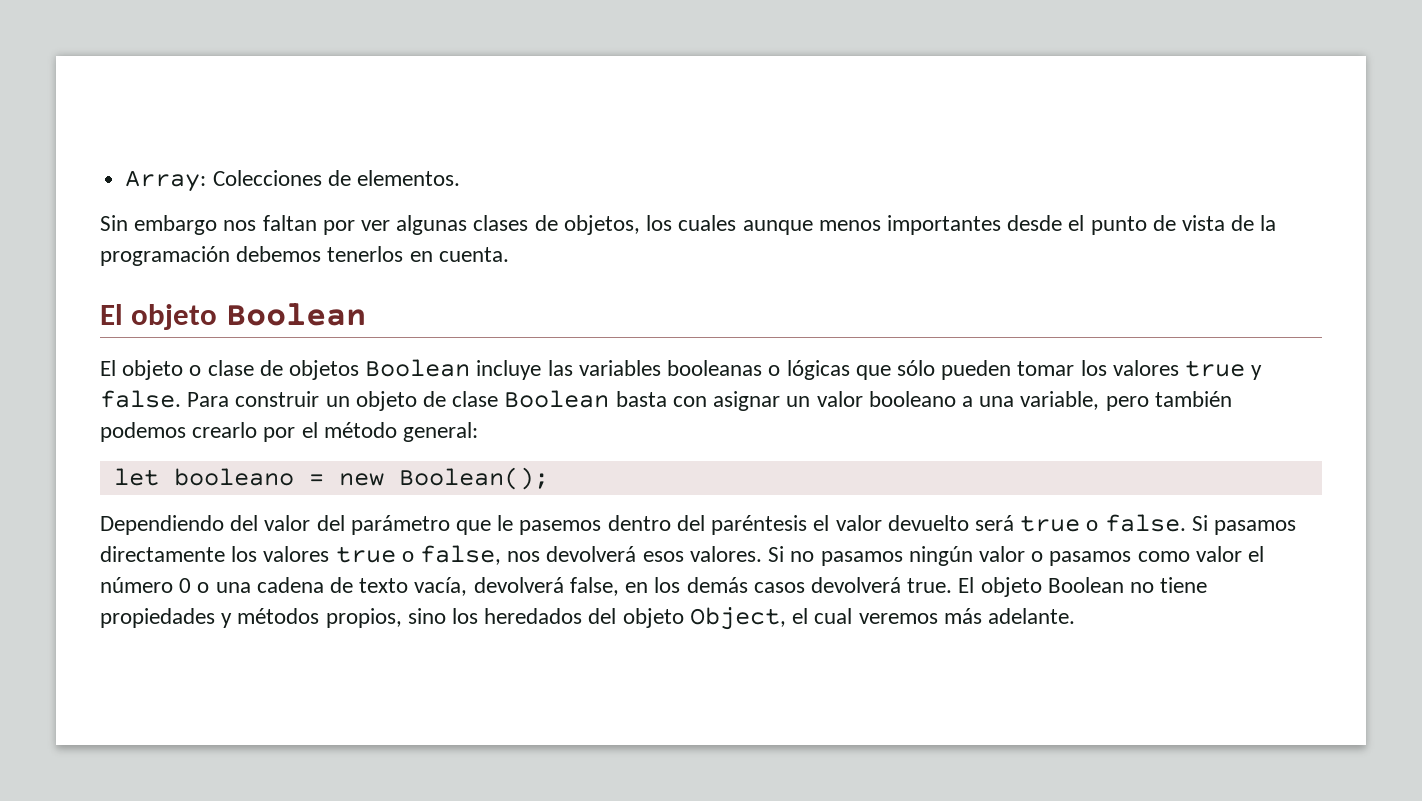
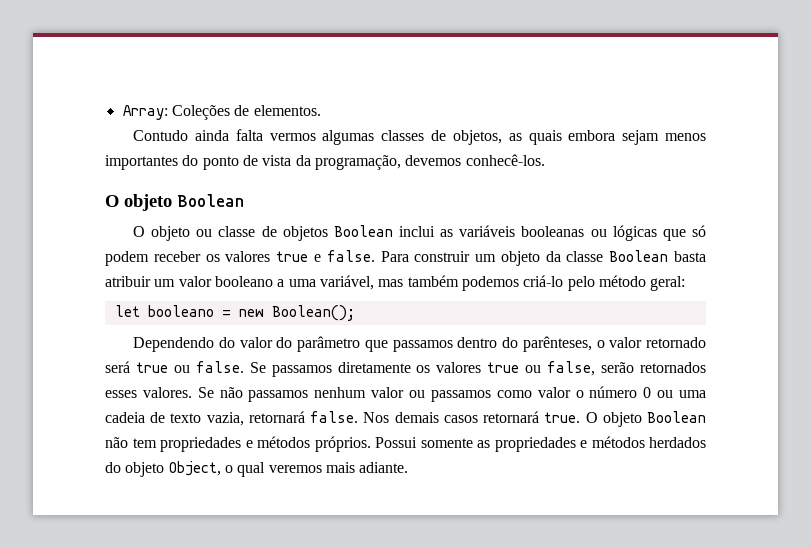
[212,170,322,186] Colecciones -> [171,105,230,120] Coleções
[100,215,1277,235] [100,246,509,266] [100,303,366,330] [100,359,1263,380] Sin embargo nos faltan por ver algunas clases de objetos, los cuales aunque menos importantes desde el punto de vista de la programación debemos tenerlos en cuenta. // El objeto Boolean // El objeto o clase de objetos Boolean incluye las variables booleanas o lógicas que sólo pueden tomar los valores true y -> [133,129,706,145] [105,154,545,170] [105,194,244,211] [133,225,706,241] [105,251,321,266] Contudo ainda falta vermos algumas classes de objetos, as quais embora sejam menos importantes do ponto de vista da programação, devemos conhecê-los. // O objeto Boolean // O objeto ou classe de objetos Boolean inclui as variáveis booleanas ou lógicas que só podem receber os valores true e
[325,390,1232,411] [100,422,479,442] un objeto de clase Boolean basta con asignar un valor booleano a una variable, pero también podemos crearlo por el método general: -> [475,250,706,266] [105,275,686,291] um objeto da classe Boolean basta atribuir um valor booleano a uma variável, mas também podemos criá-lo pelo método geral:
[100,514,1296,535] [100,545,1264,566] [100,577,1208,597] [100,607,1075,630] Dependiendo del valor del parámetro que le pasemos dentro del paréntesis el valor devuelto será true o false. Si pasamos directamente los valores true o false, nos devolverá esos valores. Si no pasamos ningún valor o pasamos como valor el número 0 o una cadena de texto vacía, devolverá false, en los demás casos devolverá true. El objeto Boolean no tiene propiedades y métodos propios, sino los heredados del objeto Object, el cual veremos más adelante. -> [133,336,707,352] [105,361,706,377] [105,386,707,402] [105,411,706,427] [105,436,706,452] [105,461,409,477] Dependendo do valor do parâmetro que passamos dentro do parênteses, o valor retornado será true ou false. Se passamos diretamente os valores true ou false, serão retornados esses valores. Se não passamos nenhum valor ou passamos como valor o número 0 ou uma cadeia de texto vazia, retornará false. Nos demais casos retornará true. O objeto Boolean não tem propriedades e métodos próprios. Possui somente as propriedades e métodos herdados do objeto Object, o qual veremos mais adiante.

